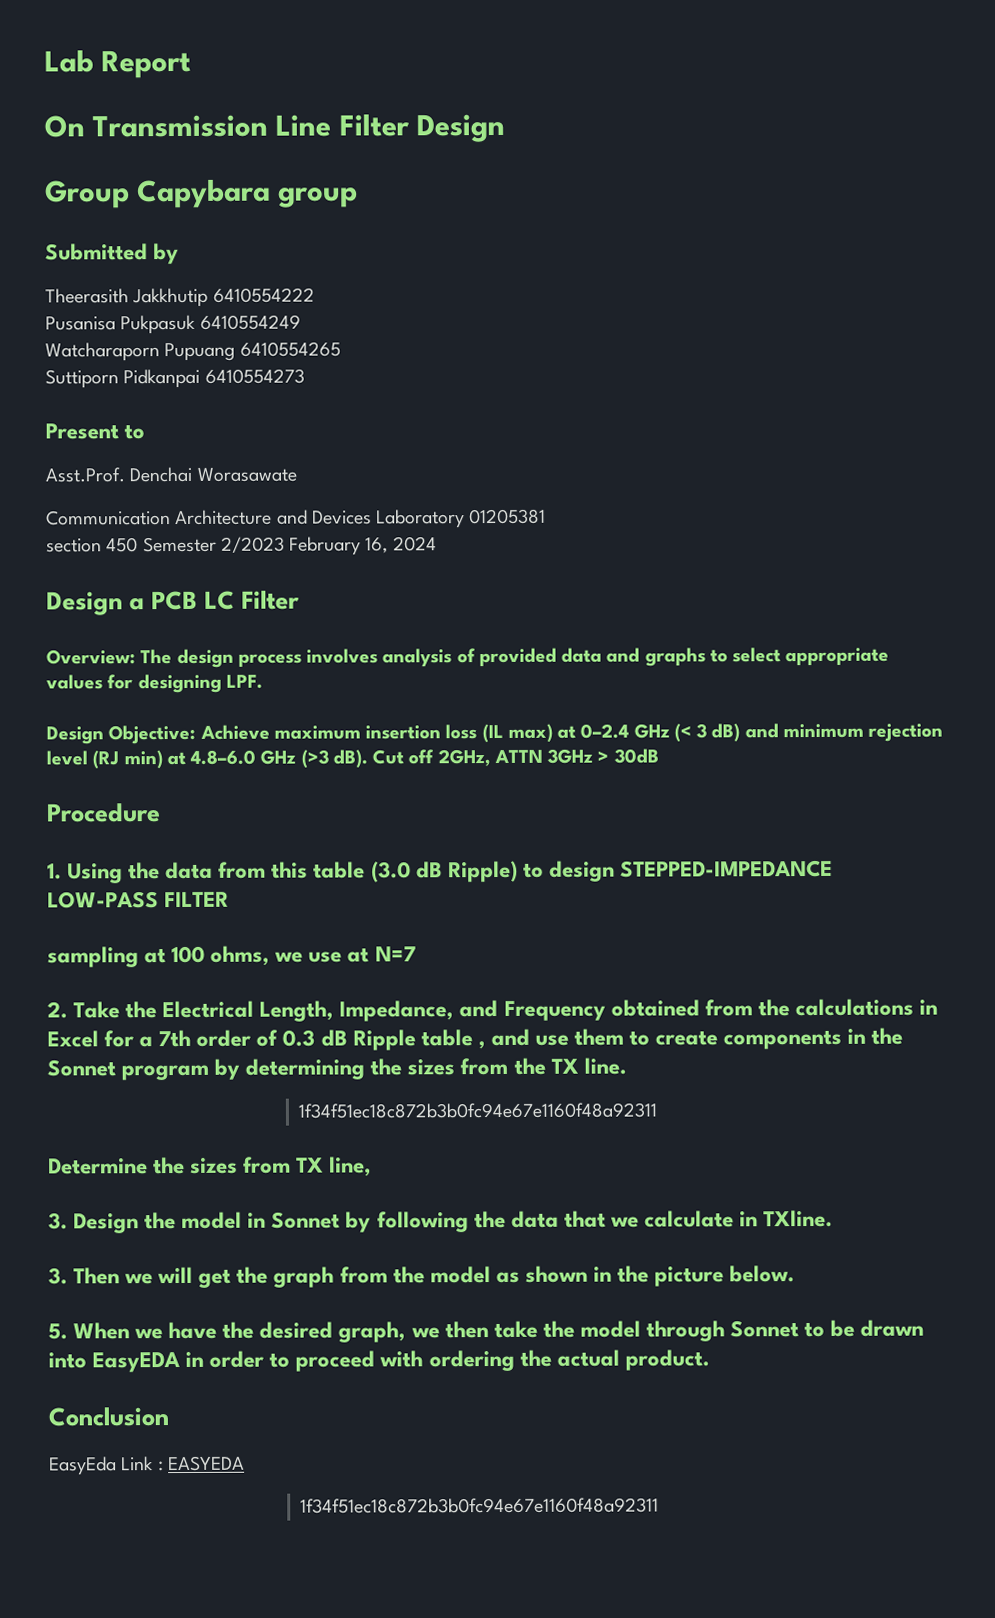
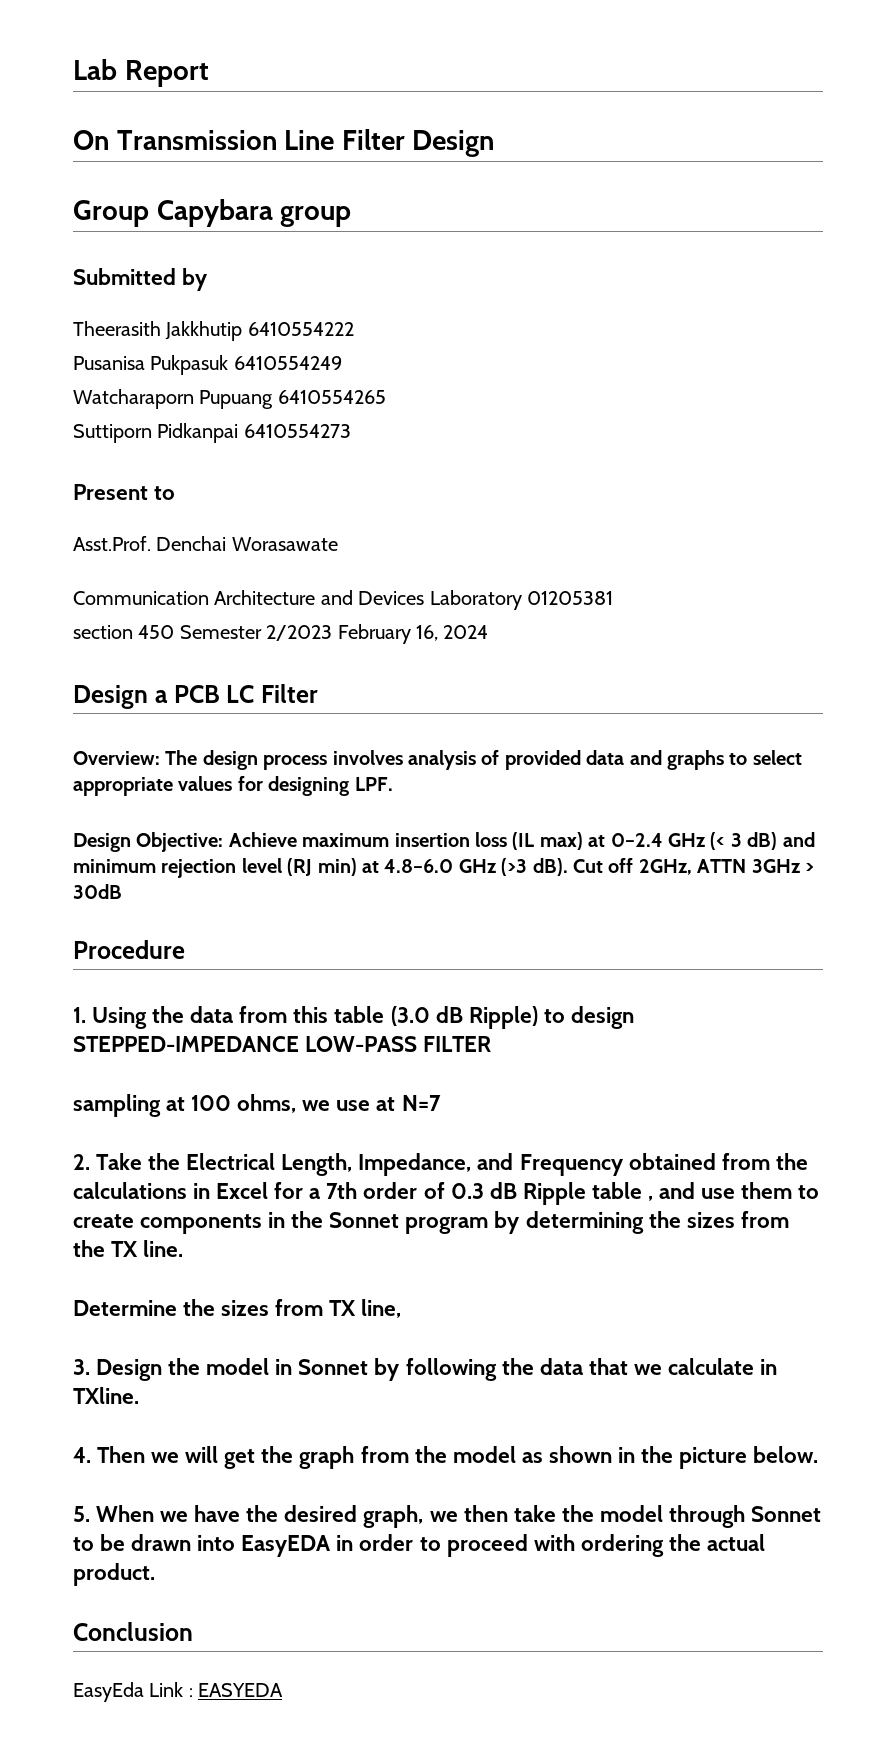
[298,1102,658,1119] // 1f34f51ec18c872b3b0fc94e67e1160f48a92311 -> (184, 1248) none
[48,1267,68,1285] 3. -> [73,1447,91,1463] 4.
[300,1497,660,1514] // 1f34f51ec18c872b3b0fc94e67e1160f48a92311 -> (284, 1690) none

